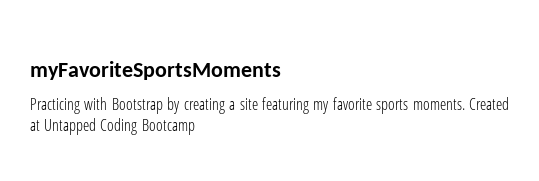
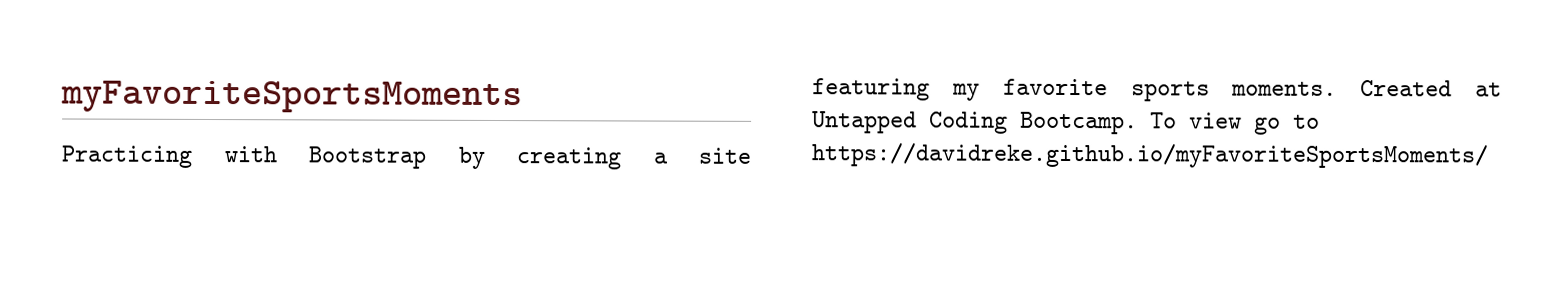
[141,119,195,135] Bootcamp -> [1020,111,1320,135] [811,142,1489,169] Bootcamp. To view go to https://davidreke.github.io/myFavoriteSportsMoments/

